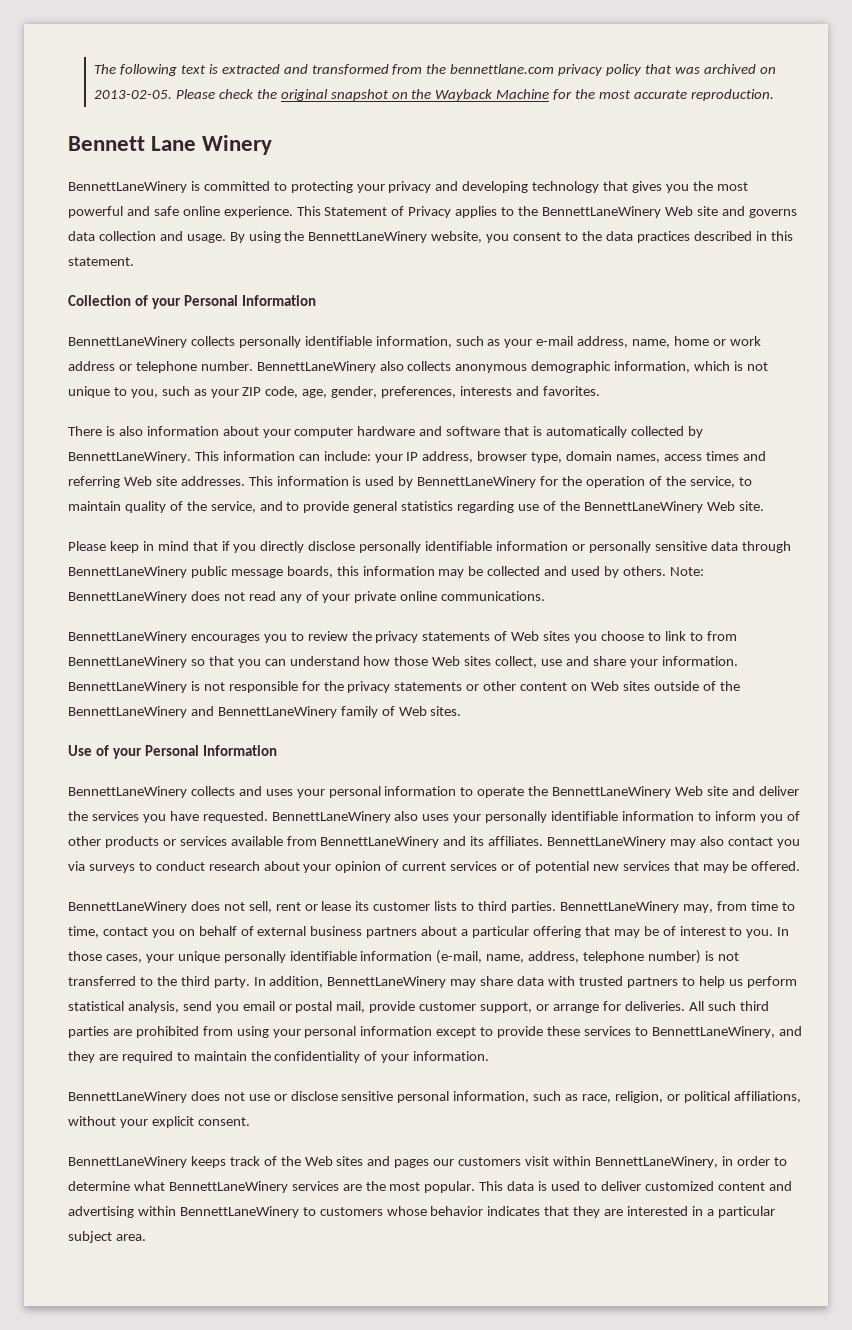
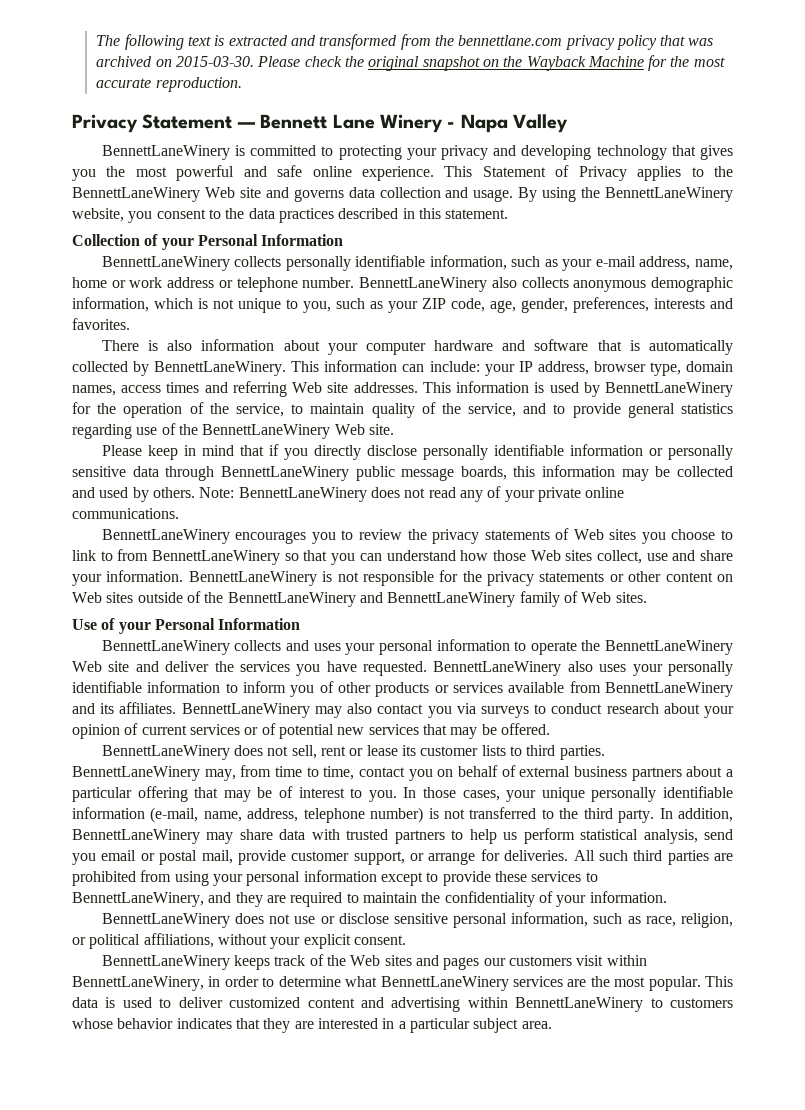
[94,90,173,99] 2013-02-05. -> [175,56,254,67] 2015-03-30.
(774, 95) none -> [72,114,255,133] Privacy Statement —
(273, 145) none -> [447,114,569,133] - Napa Valley

